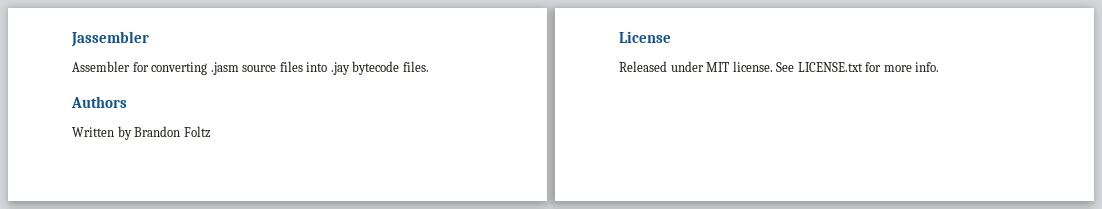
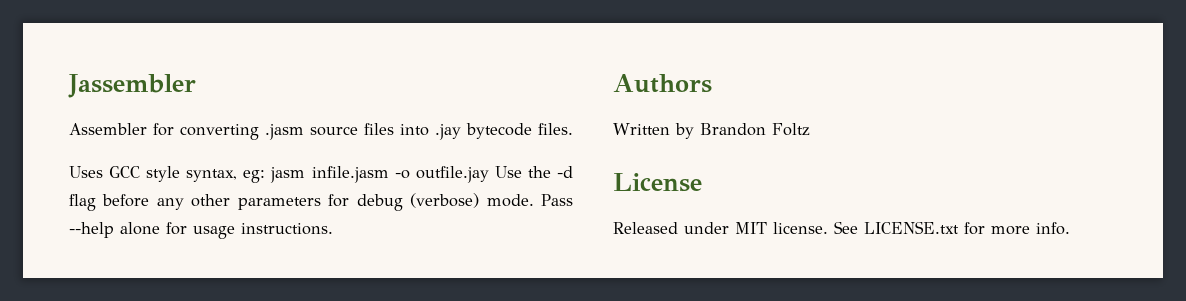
(429, 66) none -> [69,166,573,183] [69,193,573,211] [69,222,333,239] // Uses GCC style syntax, eg: jasm infile.jasm -o outfile.jay Use the -d flag before any other parameters for debug (verbose) mode. Pass --help alone for usage instructions.

